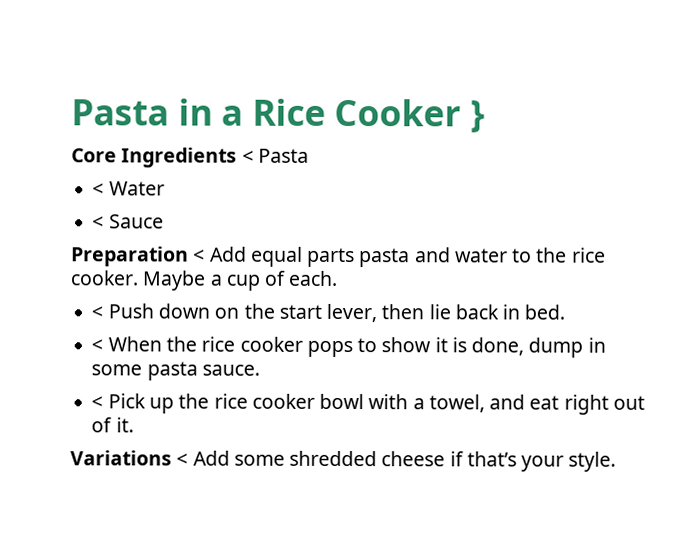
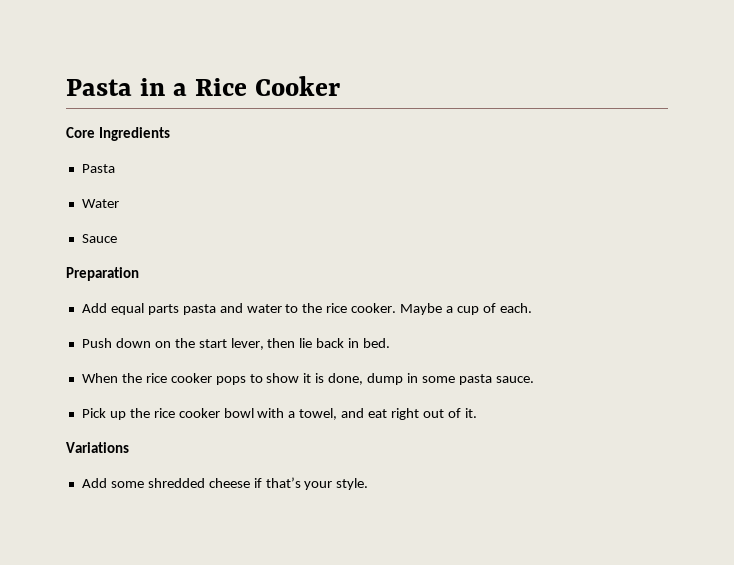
[469,100,485,133] } -> (341, 86) none
[241,150,254,163] < -> (170, 134) //
[92,183,105,196] < -> (115, 168) none
[92,216,105,229] < -> (119, 203) none
[193,249,206,262] < -> (139, 274) //
[91,306,104,319] < -> (532, 308) none
[91,339,104,352] < -> (391, 343) none
[91,396,104,409] < -> (534, 379) none
[176,453,189,466] < -> (129, 447) //

